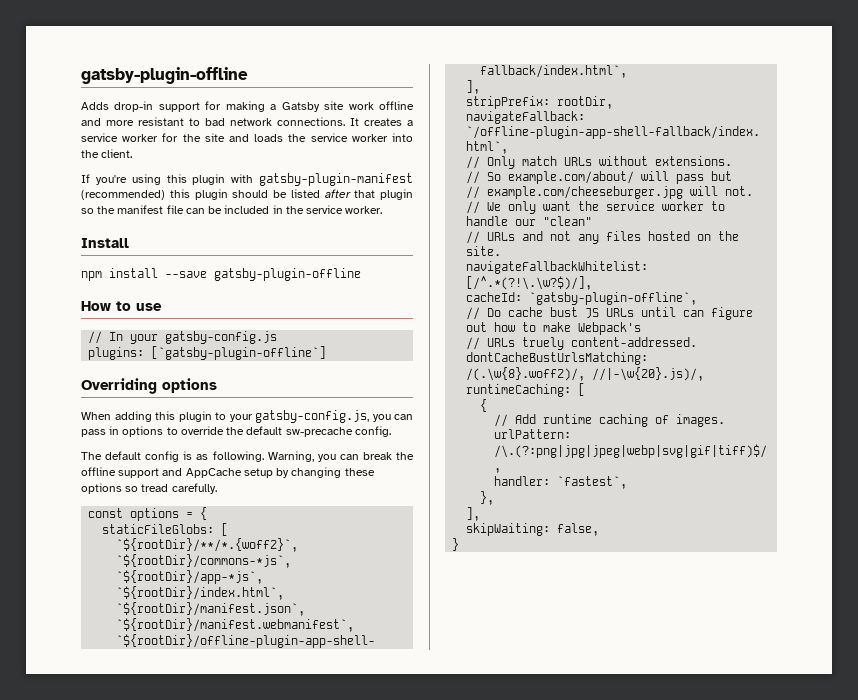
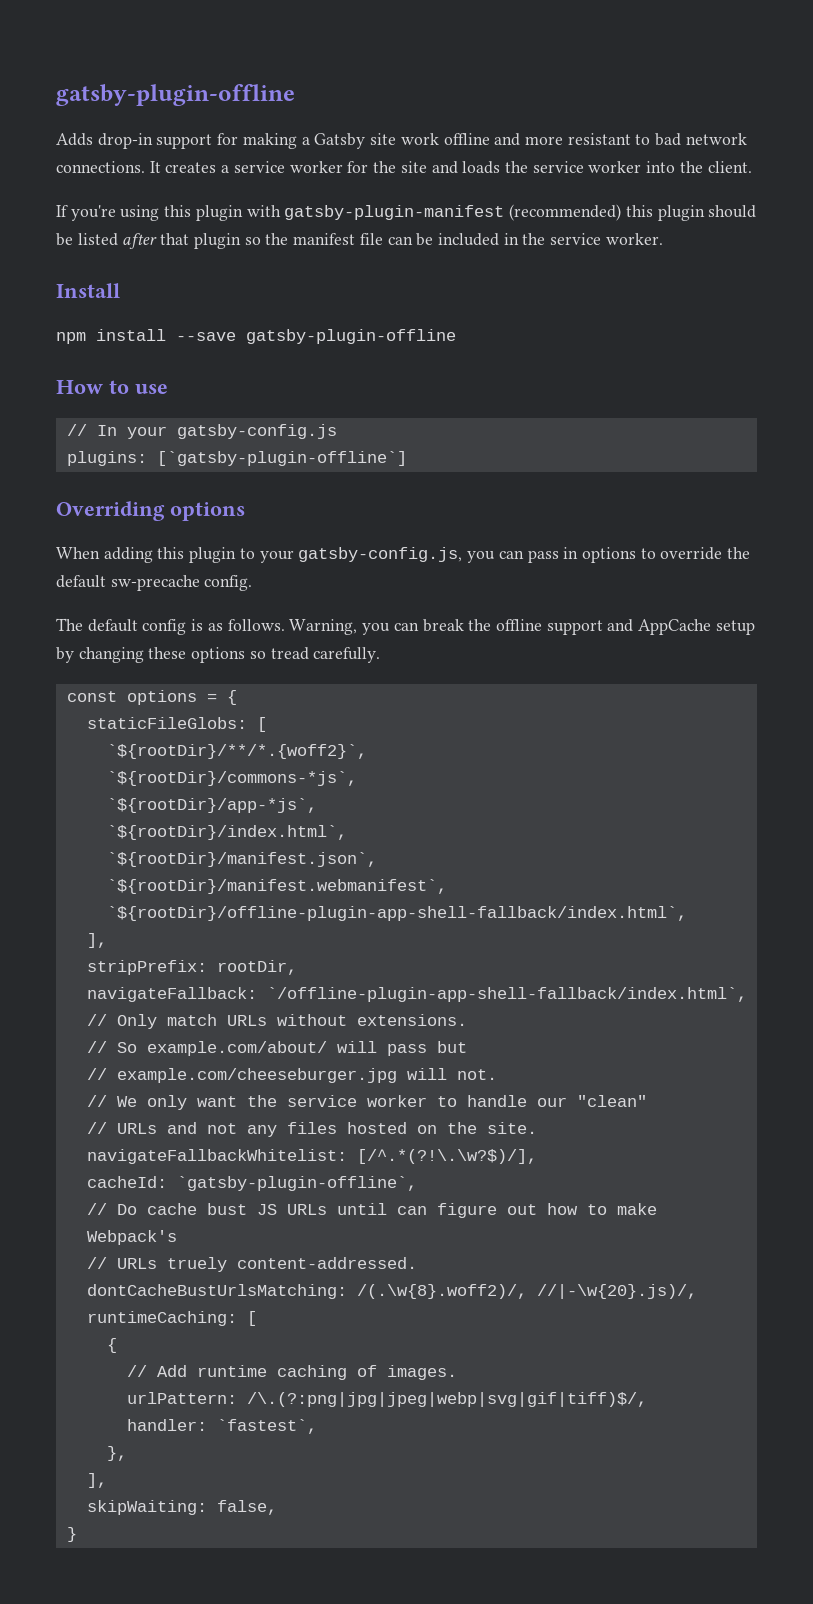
[212,451,264,462] following. -> [227,619,285,631] follows.

